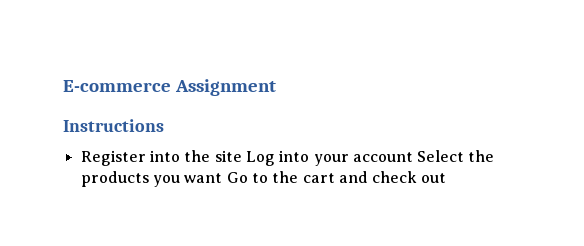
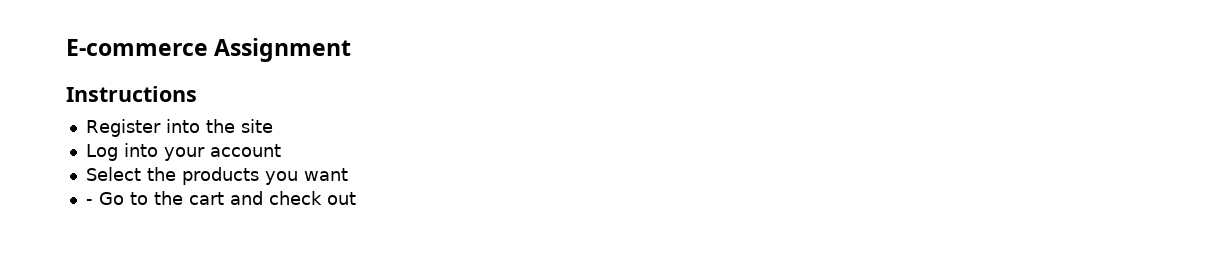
(242, 156) none -> (273, 126) //
(413, 157) none -> (281, 150) //
(223, 178) none -> [85,199,93,205] // -

